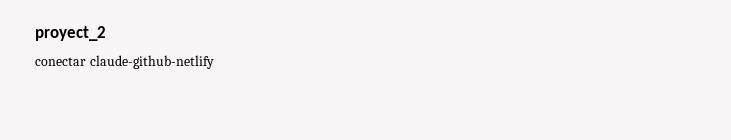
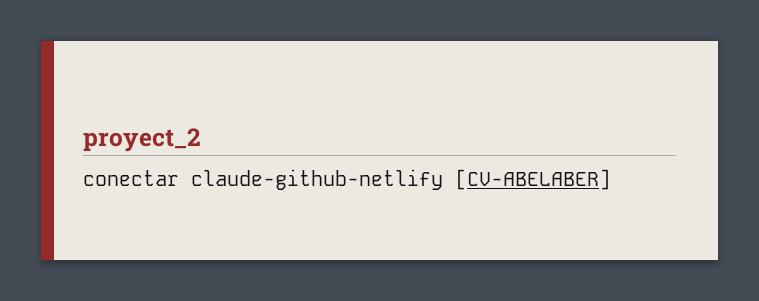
(214, 62) none -> [455,169,611,190] [CV-ABELABER]

